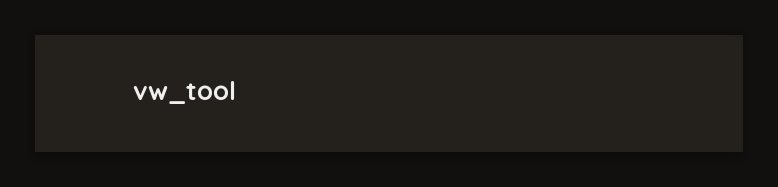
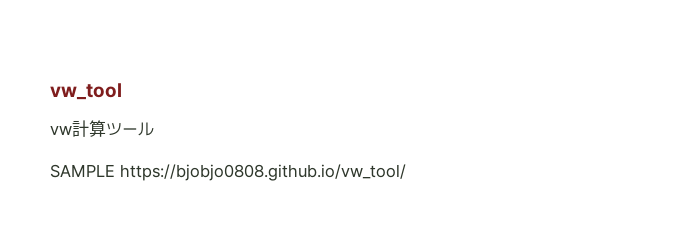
(236, 92) none -> [50,120,154,137] [50,164,406,181] // vw計算ツール // SAMPLE https://bjobjo0808.github.io/vw_tool/

